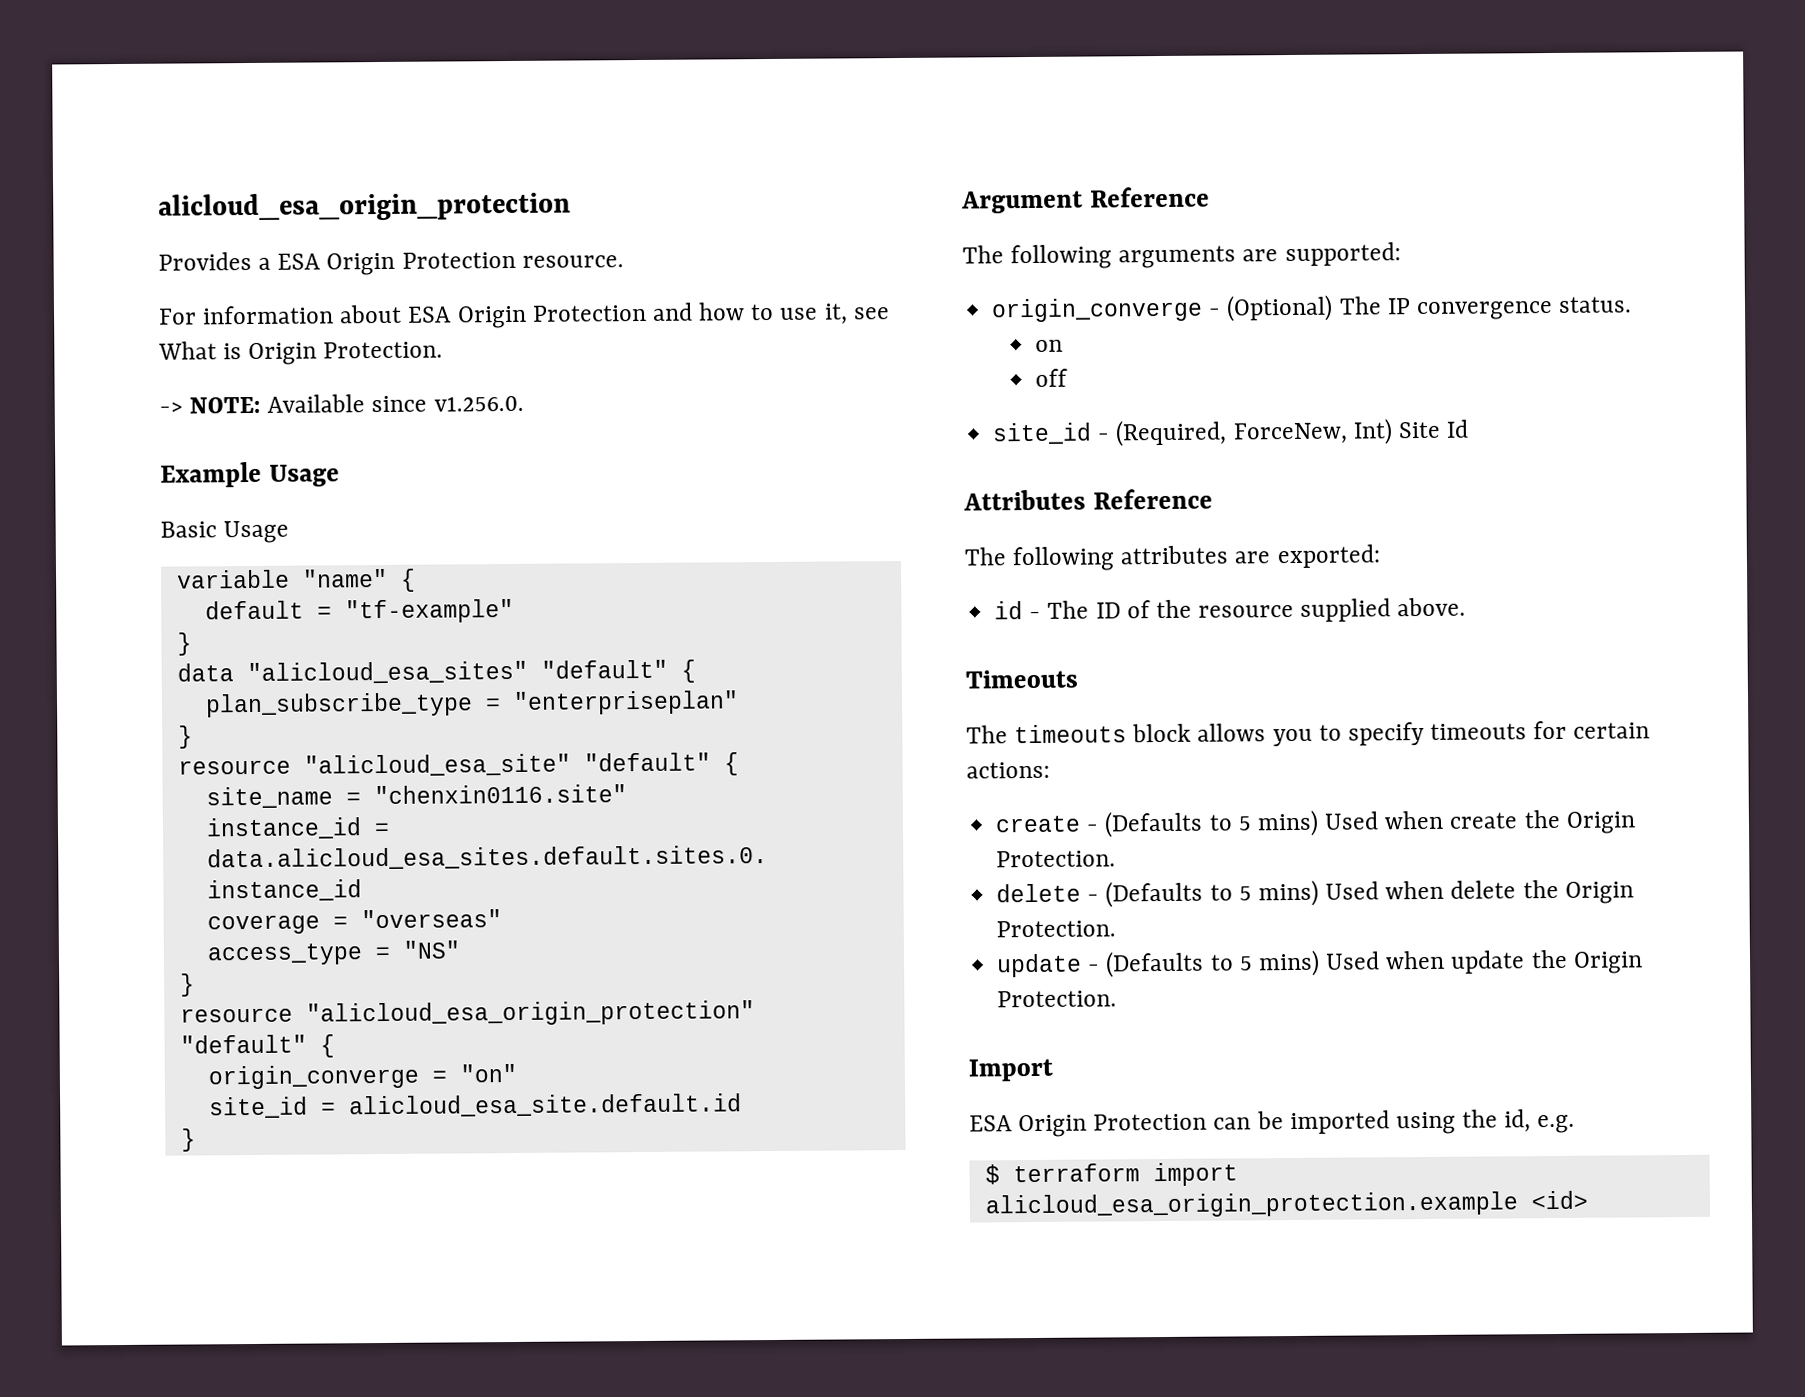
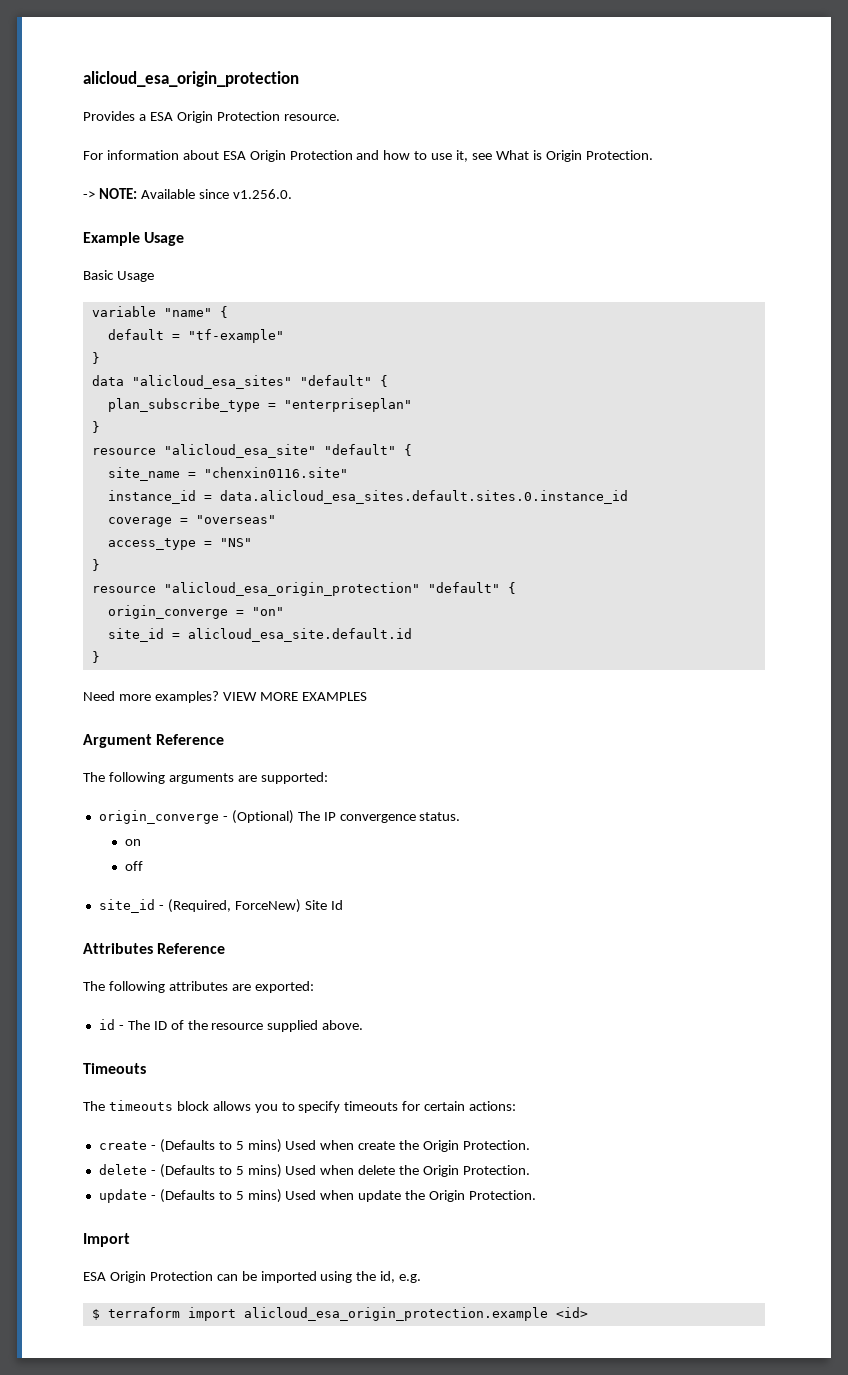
(196, 1140) none -> [83,691,367,703] // Need more examples? VIEW MORE EXAMPLES
[1232,418,1393,445] ForceNew, Int) -> [234,899,301,913] ForceNew)

